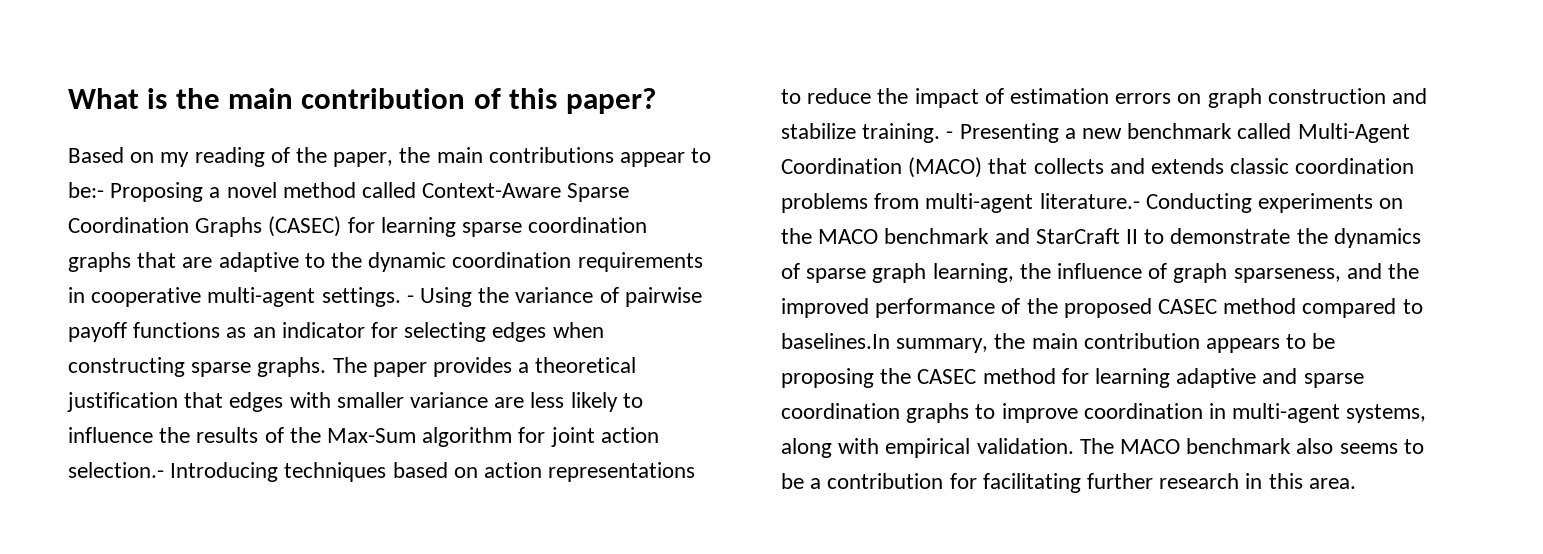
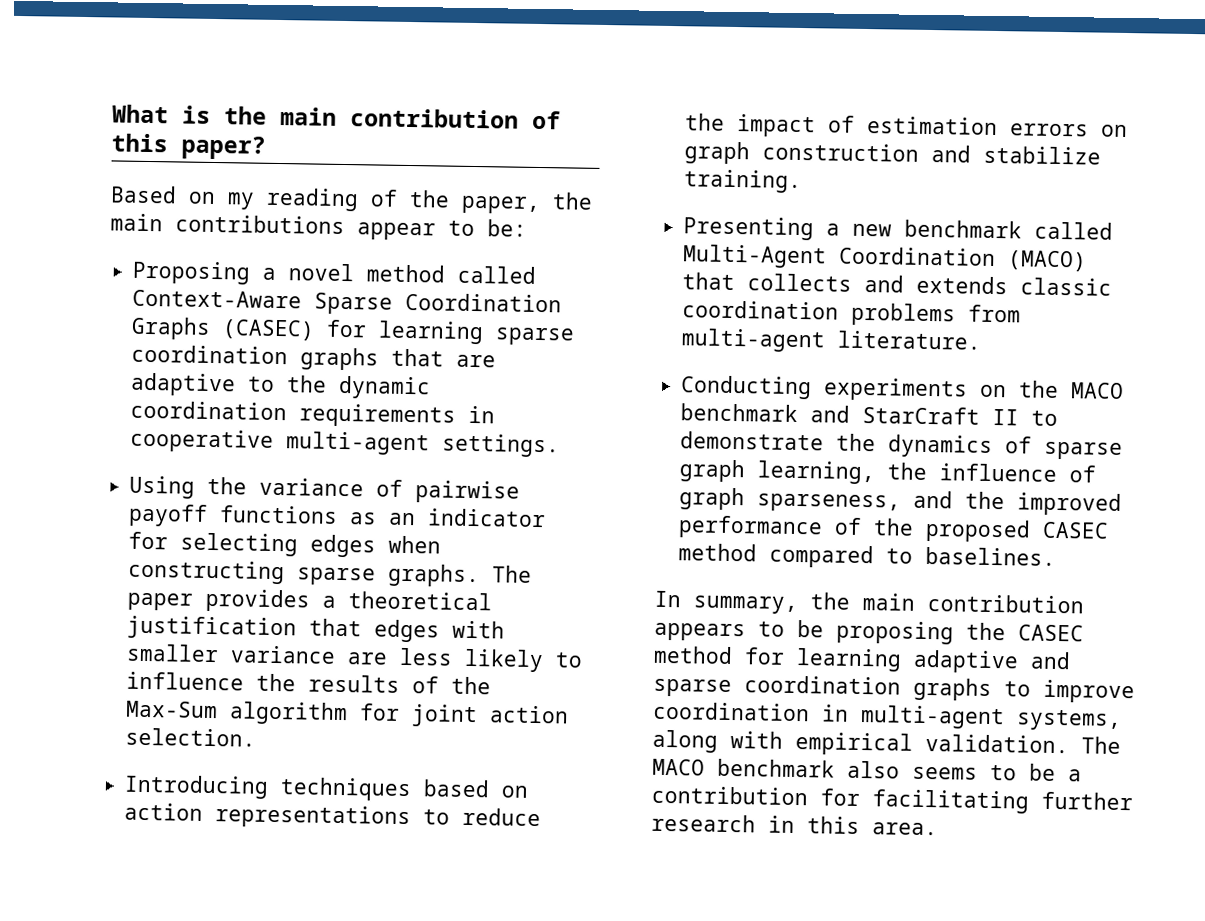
[68,182,104,198] be:- -> [487,219,527,237] be: //
[406,295,414,303] - -> (561, 445) //
[68,462,164,478] selection.- -> [125,727,257,747] selection. //
[946,131,954,139] - -> (803, 181) //
[1039,193,1140,209] literature.- -> [837,330,983,350] literature. //
[781,333,890,349] baselines.In -> [925,546,1057,566] [654,590,682,608] baselines. // In

